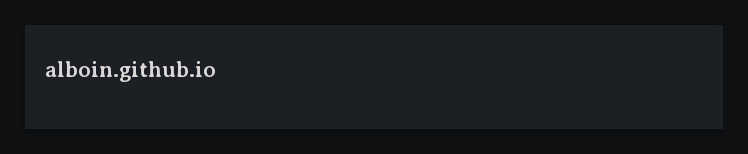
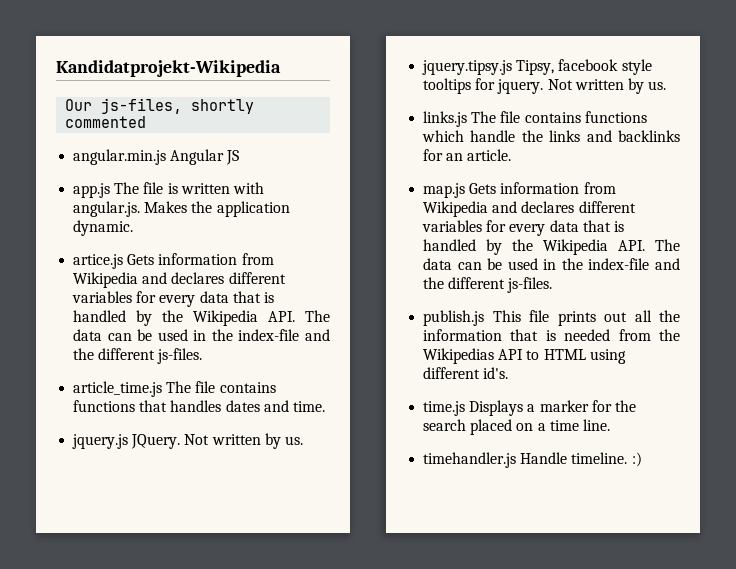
[45,61,216,82] alboin.github.io -> [56,60,281,77] [65,98,255,114] [65,116,147,128] [73,149,240,165] [73,182,264,198] [73,201,290,217] [73,220,134,236] [73,253,274,269] [73,272,286,288] [72,291,274,307] [73,310,330,326] [73,329,330,341] [73,348,203,364] [73,381,276,397] [73,400,325,412] [72,433,303,449] [422,59,652,75] [423,78,667,94] [423,111,647,127] [422,130,680,142] [423,149,512,161] [423,182,616,198] [423,201,636,217] [422,220,624,236] [423,239,680,255] [423,258,680,270] [423,277,553,293] [423,310,680,326] [423,329,680,341] [423,348,626,364] [423,367,509,379] [423,400,636,416] [423,419,610,435] [423,452,642,468] Kandidatprojekt-Wikipedia // Our js-files, shortly commented // angular.min.js Angular JS // app.js The file is written with angular.js. Makes the application dynamic. // artice.js Gets information from Wikipedia and declares different variables for every data that is handled by the Wikipedia API. The data can be used in the index-file and the different js-files. // article_time.js The file contains functions that handles dates and time. // jquery.js JQuery. Not written by us. // jquery.tipsy.js Tipsy, facebook style tooltips for jquery. Not written by us. // links.js The file contains functions which handle the links and backlinks for an article. // map.js Gets information from Wikipedia and declares different variables for every data that is handled by the Wikipedia API. The data can be used in the index-file and the different js-files. // publish.js This file prints out all the information that is needed from the Wikipedias API to HTML using different id's. // time.js Displays a marker for the search placed on a time line. // timehandler.js Handle timeline. :)

